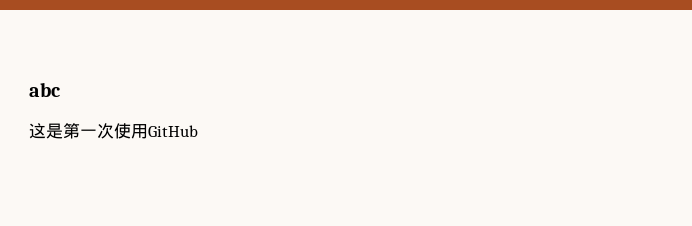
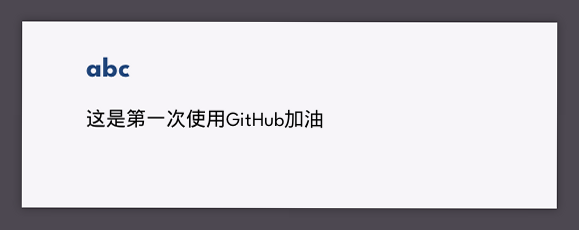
(198, 131) none -> [283,108,325,130] 加油

